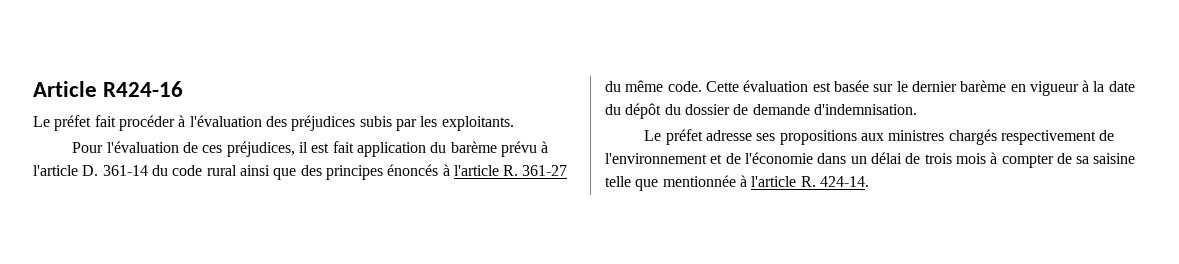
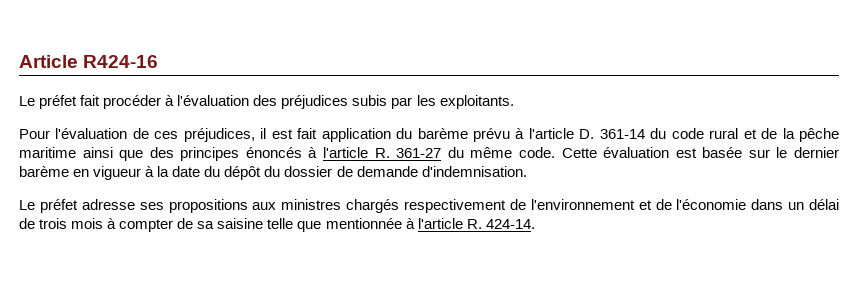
(237, 170) none -> [743,128,840,142] [19,147,76,158] et de la pêche maritime

